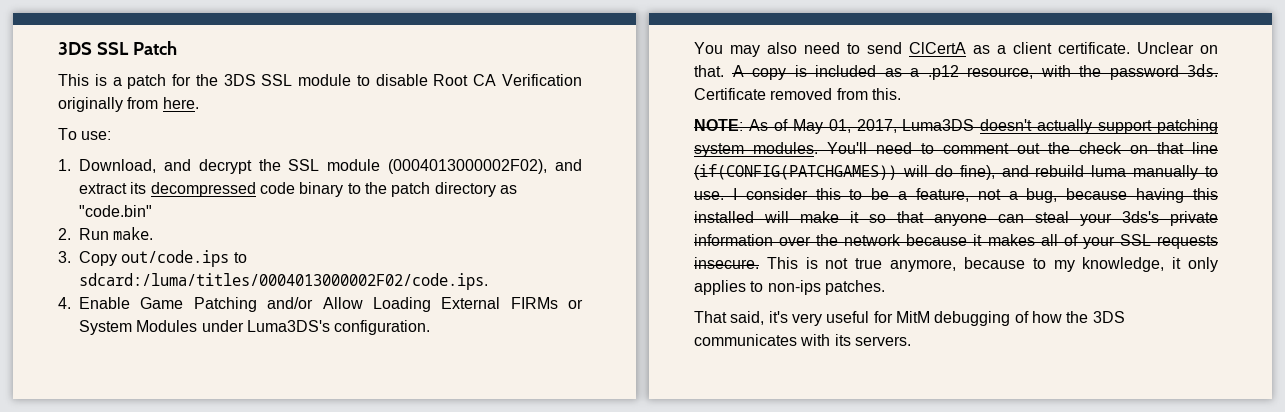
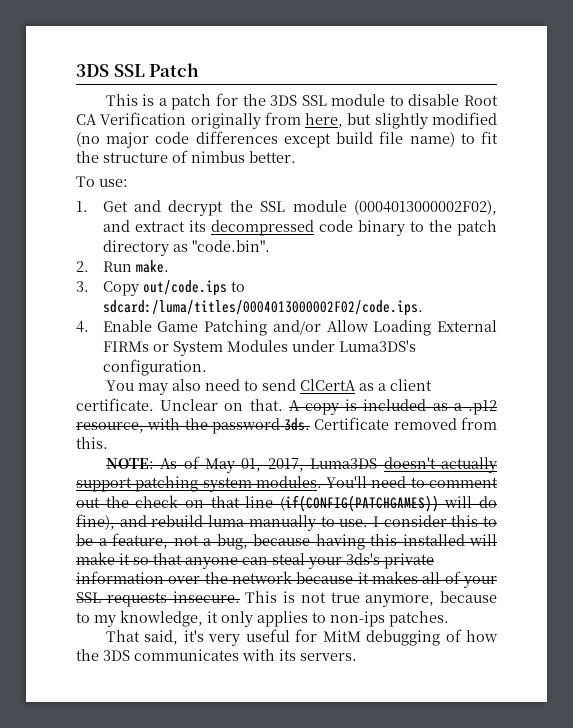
[162,97,199,109] here. -> [305,112,497,129] [76,131,499,148] [76,150,296,163] here, but slightly modified (no major code differences except build file name) to fit the structure of nimbus better.
[79,159,156,173] Download, -> [102,201,128,212] Get
[79,205,152,217] "code.bin" -> [191,240,270,252] "code.bin".

